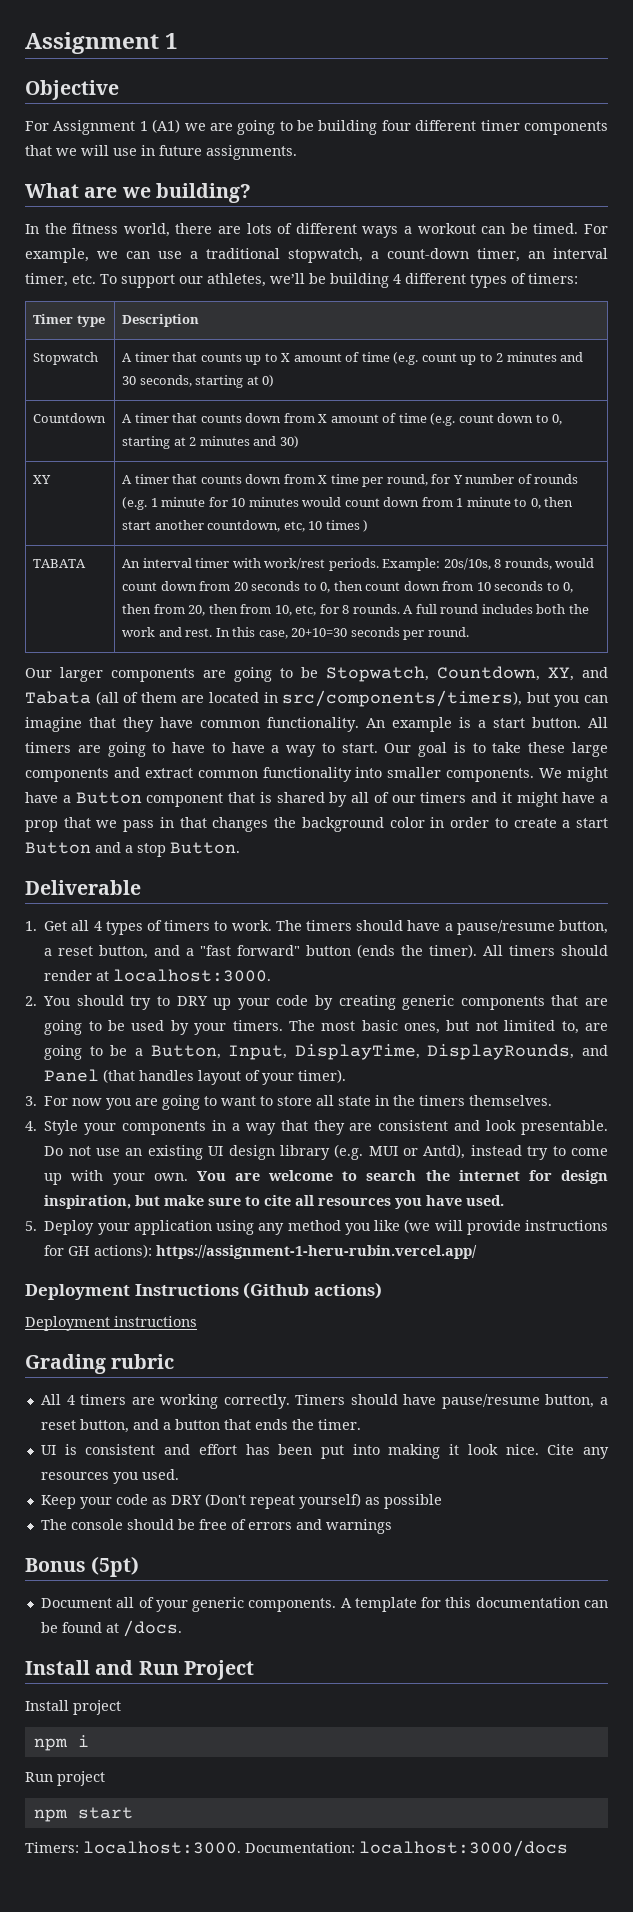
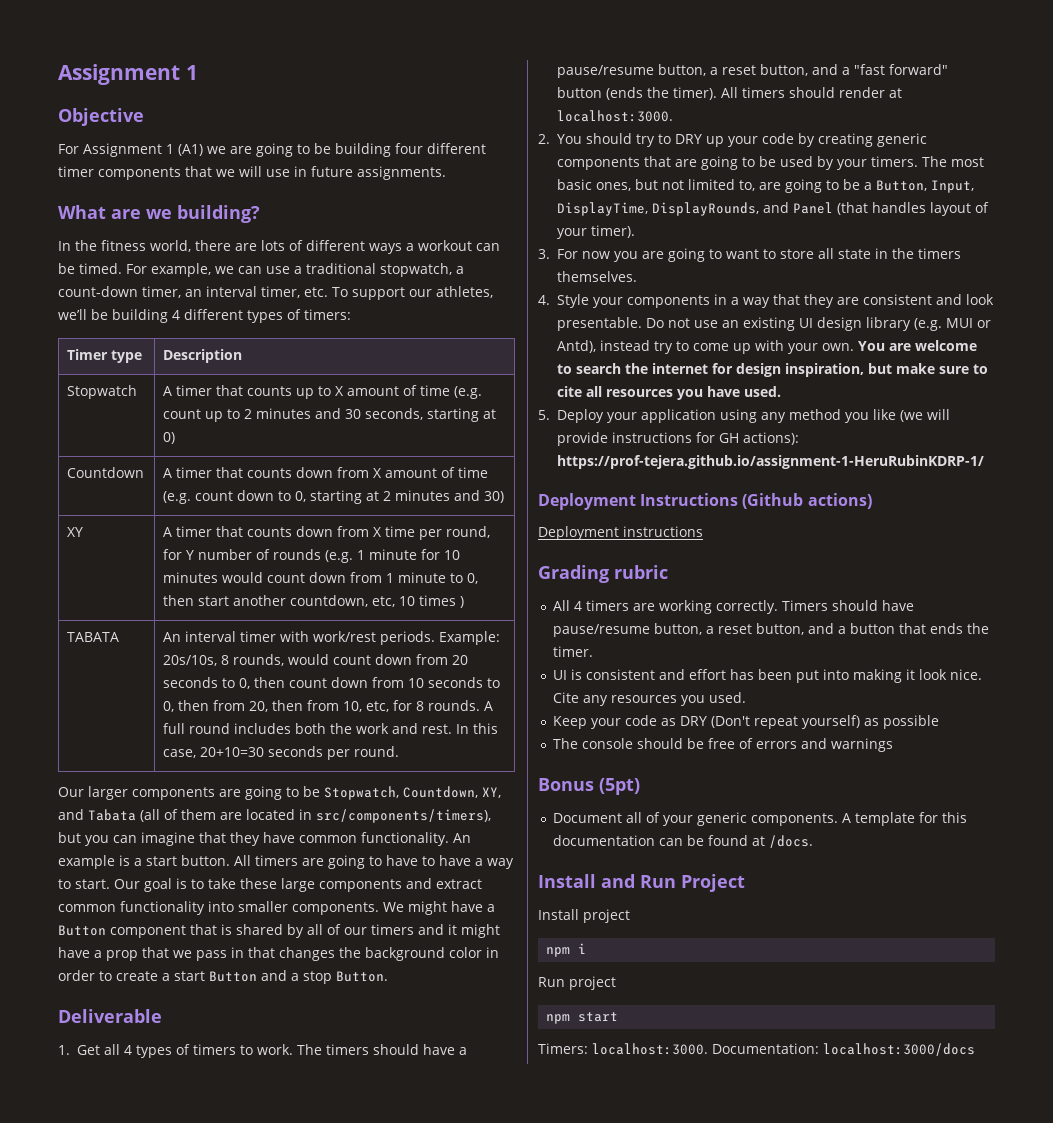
[156,1245,478,1259] https://assignment-1-heru-rubin.vercel.app/ -> [557,455,985,469] https://prof-tejera.github.io/assignment-1-HeruRubinKDRP-1/

